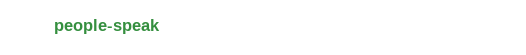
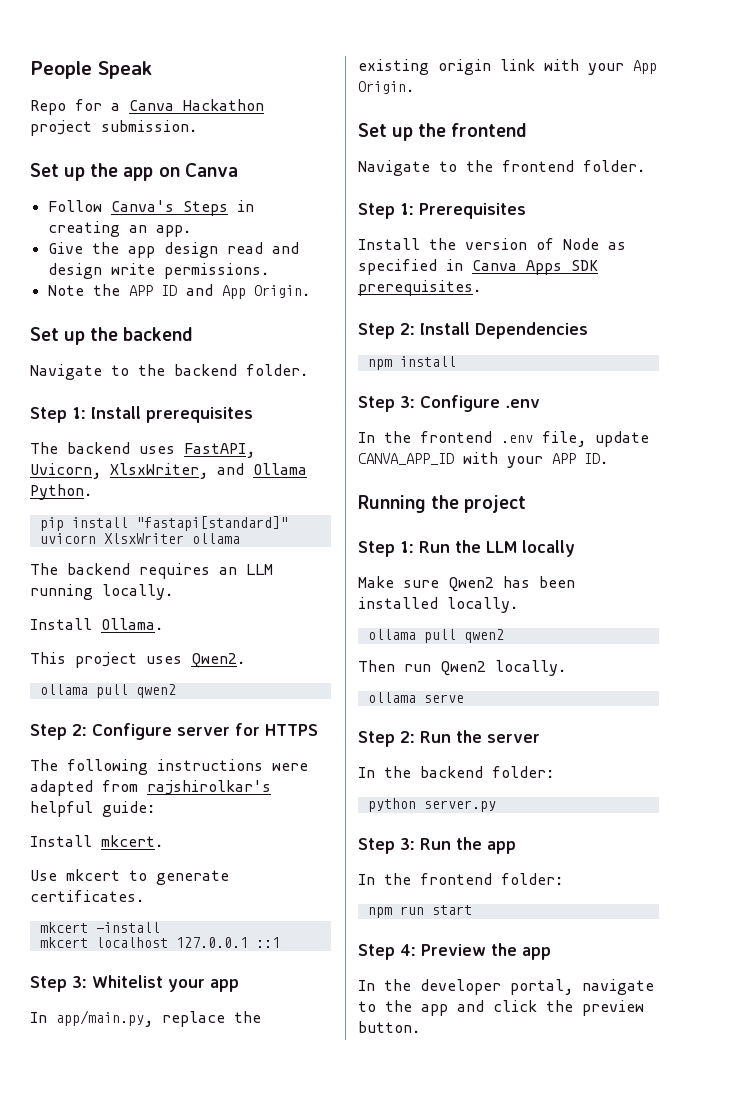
[54,19,160,34] people-speak -> [30,61,152,79] [30,99,264,115] [30,120,197,136] [30,163,238,181] [47,200,254,216] [47,221,191,237] [47,242,299,258] [47,263,269,279] [47,284,310,299] [30,327,194,345] [30,364,308,380] [30,406,253,423] [30,442,255,458] [30,463,307,479] [30,484,92,500] [39,516,288,531] [39,533,240,544] [30,563,273,579] [30,584,173,600] [30,618,163,630] [30,652,245,668] [39,684,176,698] [30,723,318,740] [30,759,308,775] [30,780,271,796] [30,801,155,817] [30,835,163,847] [30,869,229,885] [30,890,144,902] [39,922,160,933] [39,937,280,948] [30,975,239,992] [30,1010,261,1027] [358,59,657,75] [358,81,414,94] [358,123,528,141] [358,160,645,176] [358,203,526,219] [358,238,626,250] [358,259,598,275] [358,280,481,296] [358,322,588,339] [367,356,456,370] [358,395,540,412] [358,431,649,447] [358,452,608,468] [358,495,527,513] [358,540,575,557] [358,576,575,592] [358,597,518,613] [367,629,504,643] [358,660,566,676] [367,692,464,703] [358,730,540,747] [358,766,554,778] [367,798,496,812] [358,837,516,854] [358,873,563,885] [367,905,472,918] [358,943,551,960] [358,979,654,995] [358,1000,644,1016] [358,1021,420,1033] People Speak // Repo for a Canva Hackathon project submission. // Set up the app on Canva // Follow Canva's Steps in creating an app. // Give the app design read and design write permissions. // Note the APP ID and App Origin. // Set up the backend // Navigate to the backend folder. // Step 1: Install prerequisites // The backend uses FastAPI, Uvicorn, XlsxWriter, and Ollama Python. // pip install "fastapi[standard]" uvicorn XlsxWriter ollama // The backend requires an LLM running locally. // Install Ollama. // This project uses Qwen2. // ollama pull qwen2 // Step 2: Configure server for HTTPS // The following instructions were adapted from rajshirolkar's helpful guide: // Install mkcert. // Use mkcert to generate certificates. // mkcert -install // mkcert localhost 127.0.0.1 ::1 // Step 3: Whitelist your app // In app/main.py, replace the existing origin link with your App Origin. // Set up the frontend // Navigate to the frontend folder. // Step 1: Prerequisites // Install the version of Node as specified in Canva Apps SDK prerequisites. // Step 2: Install Dependencies // npm install // Step 3: Configure .env // In the frontend .env file, update CANVA_APP_ID with your APP ID. // Running the project // Step 1: Run the LLM locally // Make sure Qwen2 has been installed locally. // ollama pull qwen2 // Then run Qwen2 locally. // ollama serve // Step 2: Run the server // In the backend folder: // python server.py // Step 3: Run the app // In the frontend folder: // npm run start // Step 4: Preview the app // In the developer portal, navigate to the app and click the preview button.

